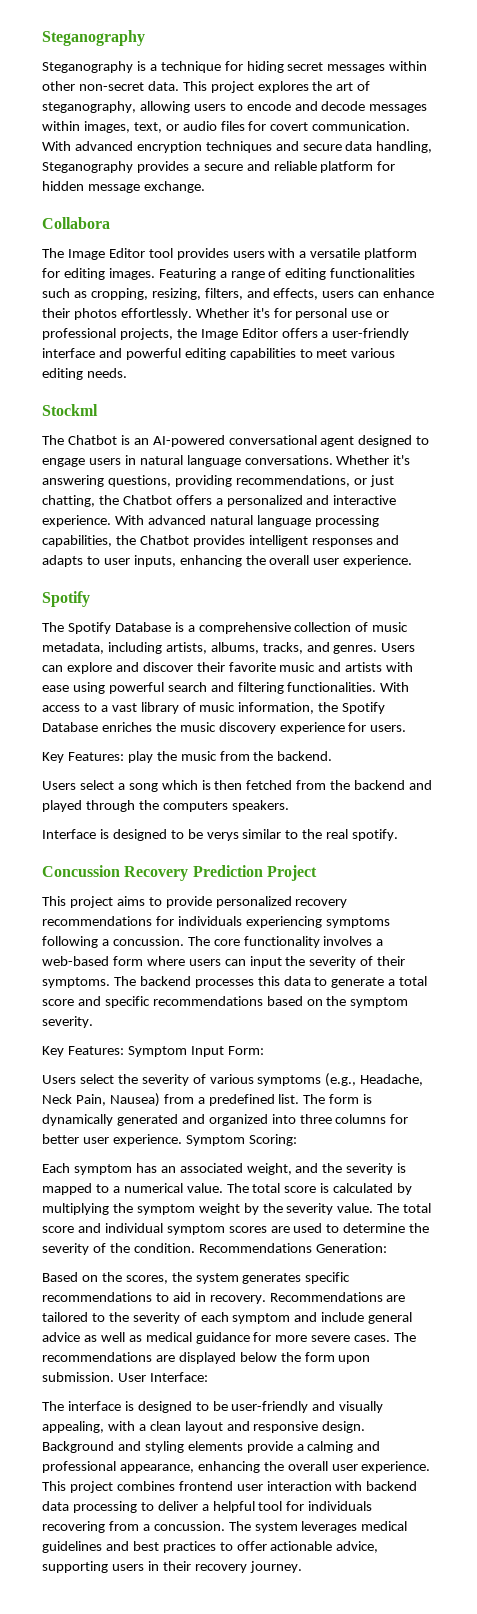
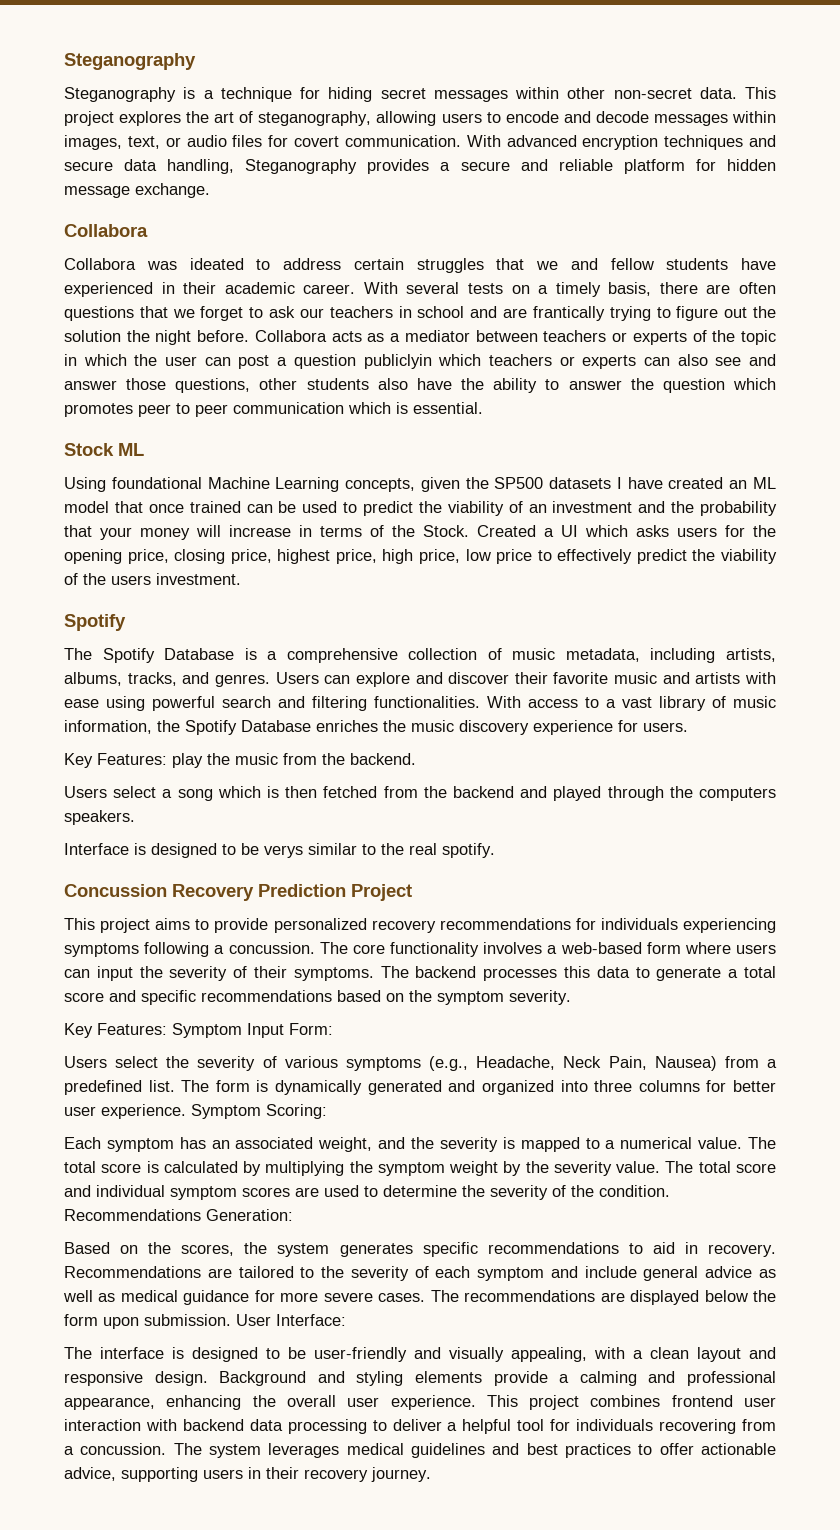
[42,248,418,260] [42,268,416,280] [42,288,435,300] [42,308,390,320] [42,328,410,340] [42,348,396,360] [42,368,127,380] [42,404,98,416] [42,435,430,447] [42,455,411,467] [42,475,394,487] [42,495,397,507] [42,515,379,527] [42,535,400,547] [42,555,413,567] The Image Editor tool provides users with a versatile platform for editing images. Featuring a range of editing functionalities such as cropping, resizing, filters, and effects, users can enhance their photos effortlessly. Whether it's for personal use or professional projects, the Image Editor offers a user-friendly interface and powerful editing capabilities to meet various editing needs. // Stockml // The Chatbot is an AI-powered conversational agent designed to engage users in natural language conversations. Whether it's answering questions, providing recommendations, or just chatting, the Chatbot offers a personalized and interactive experience. With advanced natural language processing capabilities, the Chatbot provides intelligent responses and adapts to user inputs, enhancing the overall user experience. -> [64,258,776,273] [64,282,776,297] [64,306,777,321] [64,330,777,345] [64,354,776,369] [64,378,776,393] [64,402,483,417] [64,443,144,456] [64,477,776,492] [64,501,777,516] [64,525,776,540] [64,549,777,564] [64,573,241,585] Collabora was ideated to address certain struggles that we and fellow students have experienced in their academic career. With several tests on a timely basis, there are often questions that we forget to ask our teachers in school and are frantically trying to figure out the solution the night before. Collabora acts as a mediator between teachers or experts of the topic in which the user can post a question publiclyin which teachers or experts can also see and answer those questions, other students also have the ability to answer the question which promotes peer to peer communication which is essential. // Stock ML // Using foundational Machine Learning concepts, given the SP500 datasets I have created an ML model that once trained can be used to predict the viability of an investment and the probability that your money will increase in terms of the Stock. Created a UI which asks users for the opening price, closing price, highest price, high price, low price to effectively predict the viability of the users investment.

